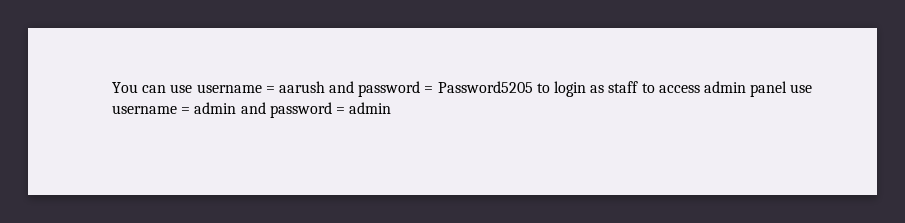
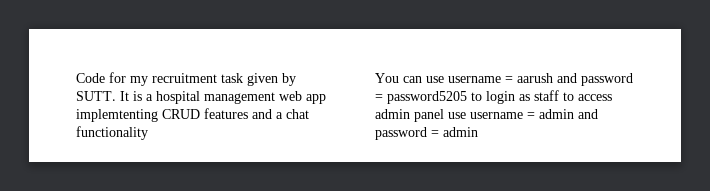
(112, 87) none -> [76,72,296,86] [76,91,326,104] [76,108,309,122] [76,126,148,140] Code for my recruitment task given by SUTT. It is a hospital management web app implemtenting CRUD features and a chat functionality //
[437,81,533,93] Password5205 -> [387,91,467,104] password5205

